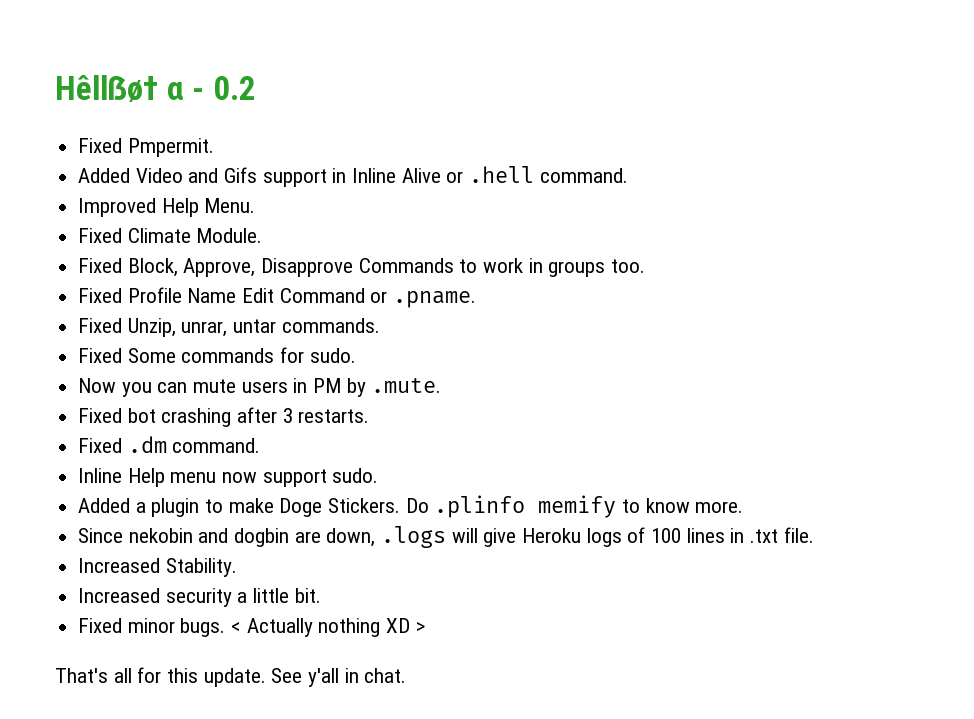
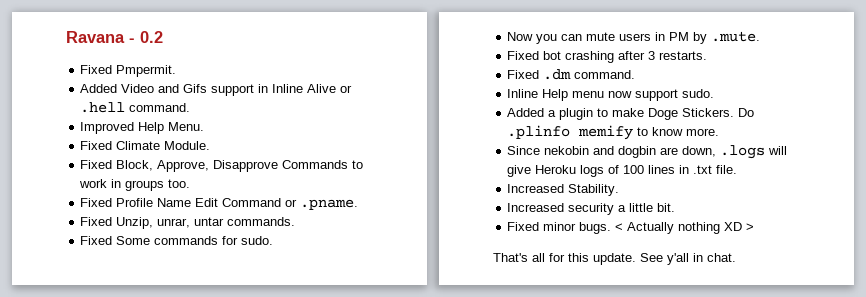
[55,75,183,102] Hêllẞø† α -> [66,31,125,43] Ravana

